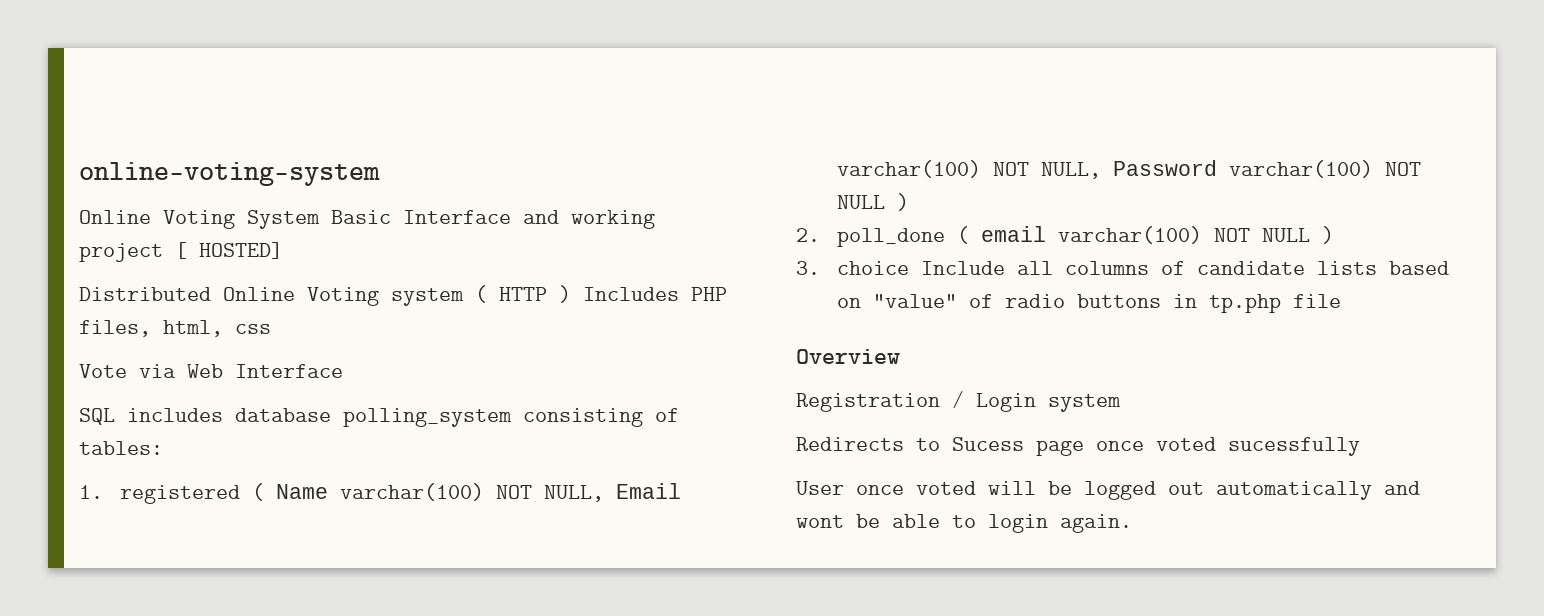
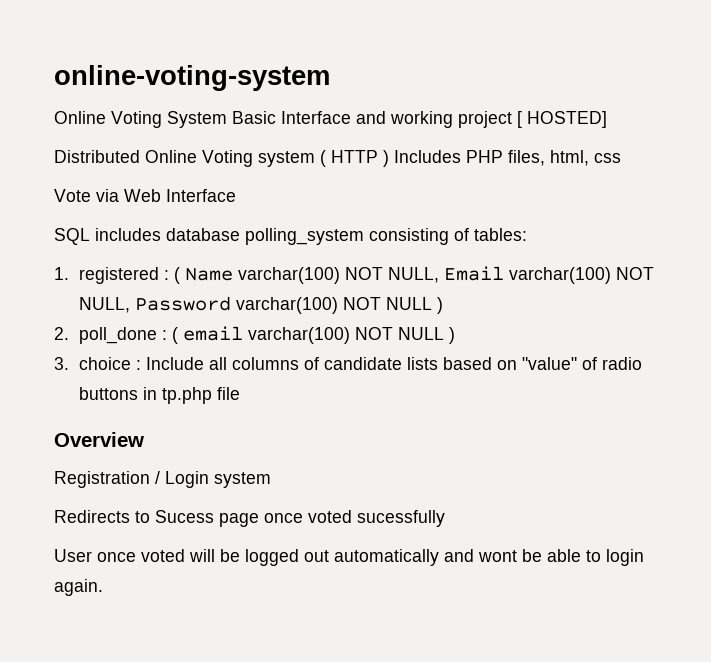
(241, 494) none -> [164,270,170,280] :
(946, 237) none -> [162,330,168,340] :
(910, 268) none -> [136,360,142,370] :

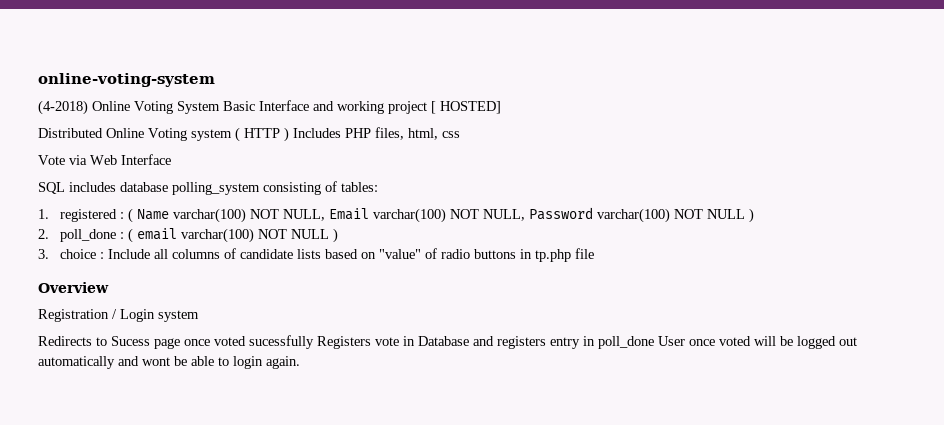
(330, 78) none -> [38,100,88,115] (4-2018)
(445, 518) // -> [317,336,654,349] Registers vote in Database and registers entry in poll_done

